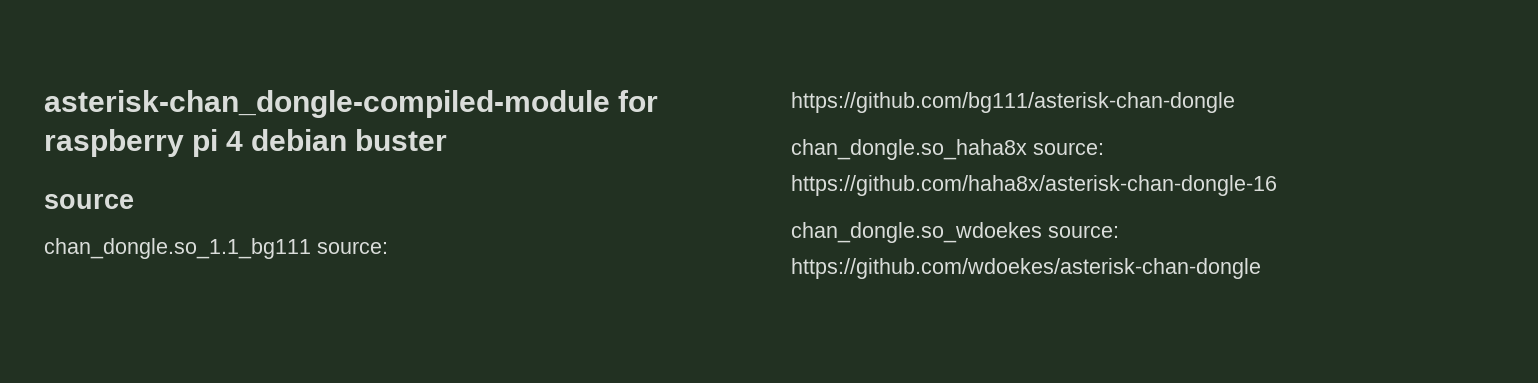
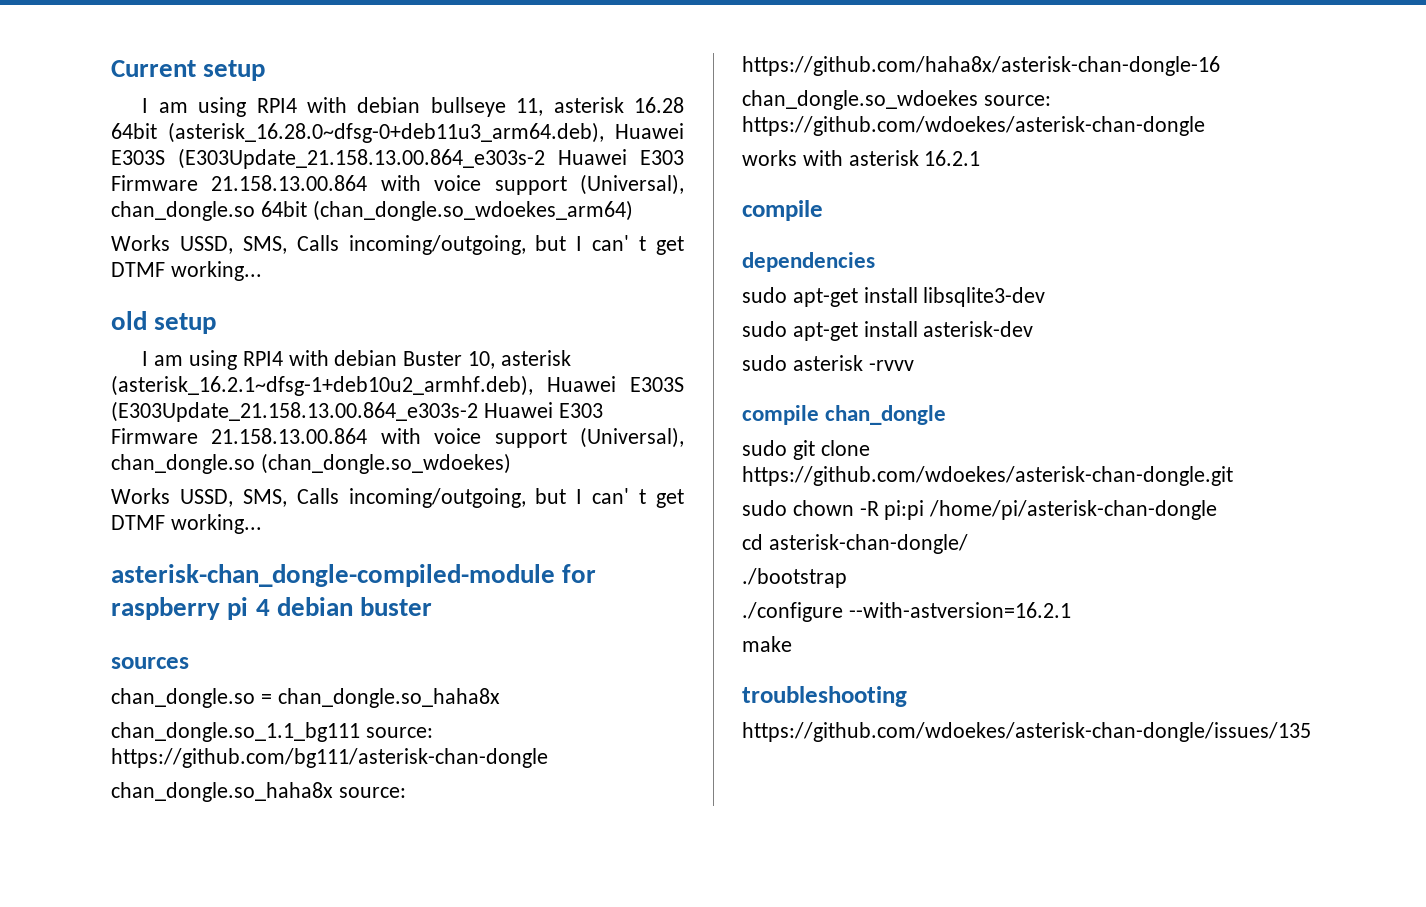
(44, 104) none -> [111,60,266,81] [142,97,684,117] [111,122,684,143] [111,148,684,169] [111,174,684,195] [111,200,633,221] [111,235,685,255] [111,261,262,281] [111,311,217,334] [142,350,571,370] [111,375,684,396] [111,401,603,422] [111,427,684,448] [111,453,511,474] [111,488,685,508] [111,514,262,534] Current setup // I am using RPI4 with debian bullseye 11, asterisk 16.28 64bit (asterisk_16.28.0~dfsg-0+deb11u3_arm64.deb), Huawei E303S (E303Update_21.158.13.00.864_e303s-2 Huawei E303 Firmware 21.158.13.00.864 with voice support (Universal), chan_dongle.so 64bit (chan_dongle.so_wdoekes_arm64) // Works USSD, SMS, Calls incoming/outgoing, but I can' t get DTMF working... // old setup // I am using RPI4 with debian Buster 10, asterisk (asterisk_16.2.1~dfsg-1+deb10u2_armhf.deb), Huawei E303S (E303Update_21.158.13.00.864_e303s-2 Huawei E303 Firmware 21.158.13.00.864 with voice support (Universal), chan_dongle.so (chan_dongle.so_wdoekes) // Works USSD, SMS, Calls incoming/outgoing, but I can' t get DTMF working... //
[44,194,134,209] source -> [111,657,189,669] [111,688,500,708] sources // chan_dongle.so = chan_dongle.so_haha8x
(1261, 268) none -> [742,150,981,166] [742,200,823,221] [742,252,875,272] [742,287,1046,307] [742,321,1034,341] [742,355,914,371] [742,405,947,425] [742,440,870,460] [742,466,1233,486] [742,500,1218,520] [742,534,968,554] [742,568,847,588] [742,602,1071,622] [742,636,792,652] [742,686,907,707] [742,722,1311,742] // works with asterisk 16.2.1 // compile // dependencies // sudo apt-get install libsqlite3-dev // sudo apt-get install asterisk-dev // sudo asterisk -rvvv // compile chan_dongle // sudo git clone https://github.com/wdoekes/asterisk-chan-dongle.git // sudo chown -R pi:pi /home/pi/asterisk-chan-dongle // cd asterisk-chan-dongle/ // ./bootstrap // ./configure --with-astversion=16.2.1 // make // troubleshooting // https://github.com/wdoekes/asterisk-chan-dongle/issues/135

